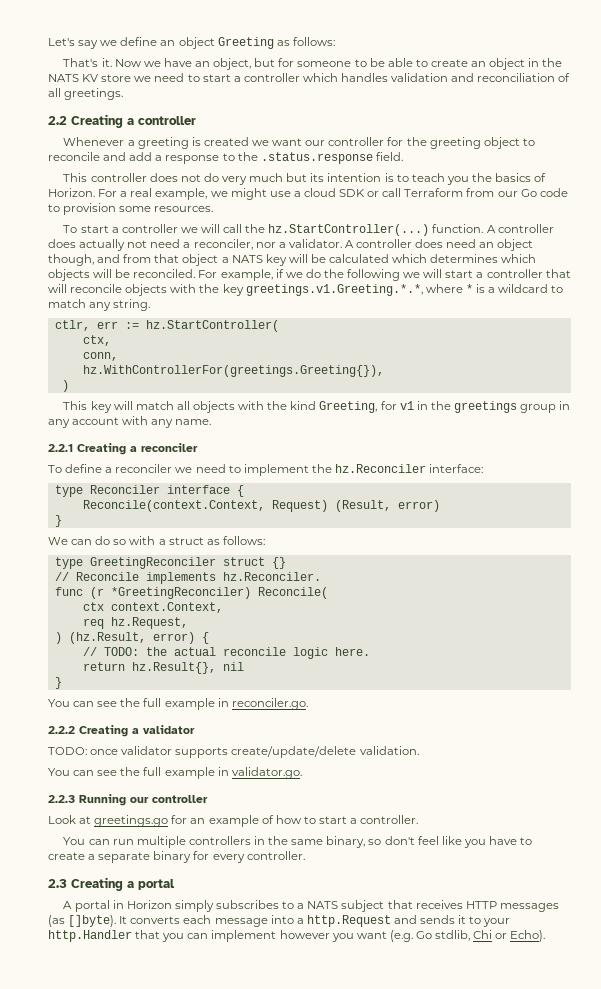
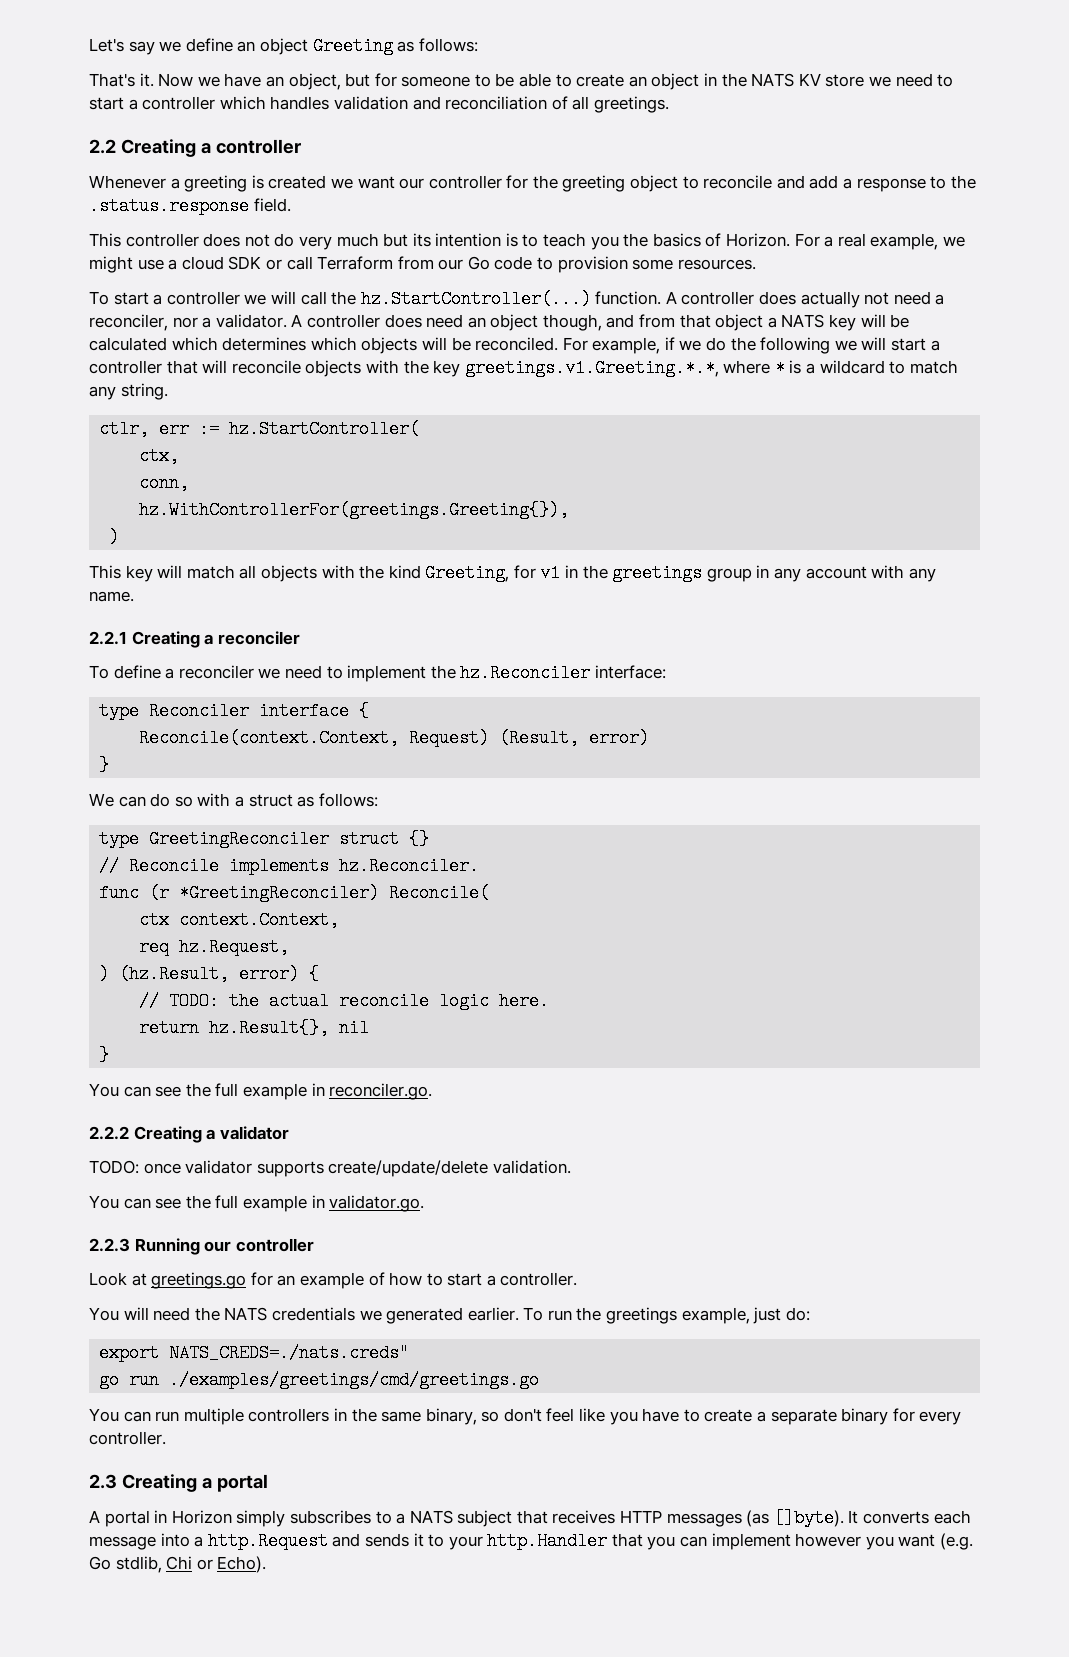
(419, 819) none -> [89,1307,810,1324] [99,1344,410,1362] [99,1371,540,1389] // You will need the NATS credentials we generated earlier. To run the greetings example, just do: // export NATS_CREDS=./nats.creds" // go run ./examples/greetings/cmd/greetings.go

